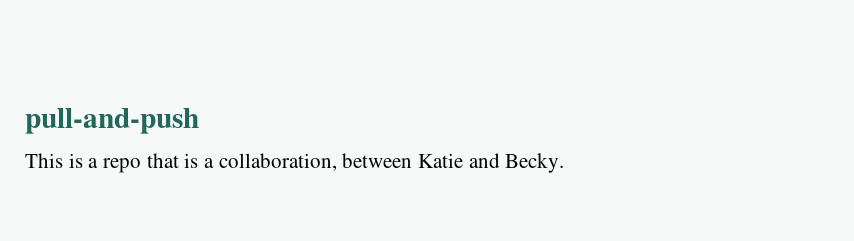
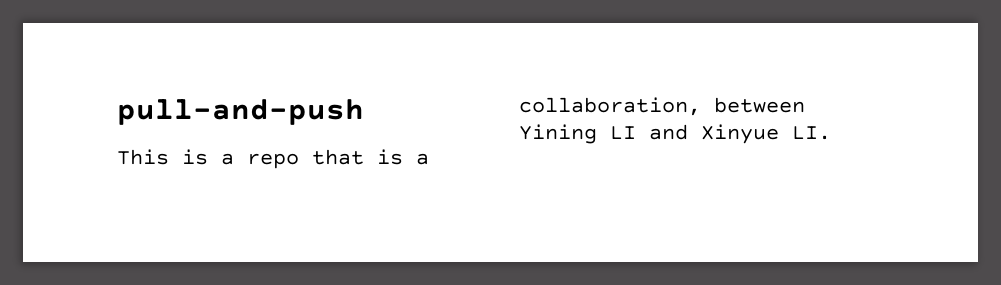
[418,153,565,173] Katie and Becky. -> [519,124,831,144] Yining LI and Xinyue LI.

